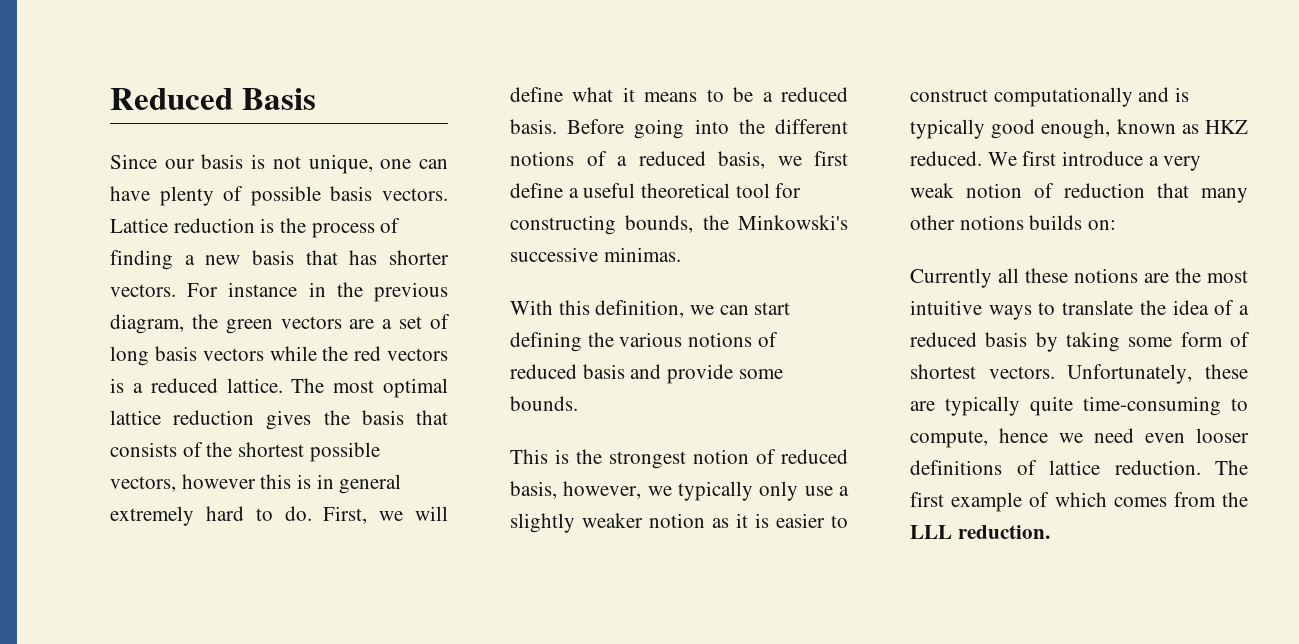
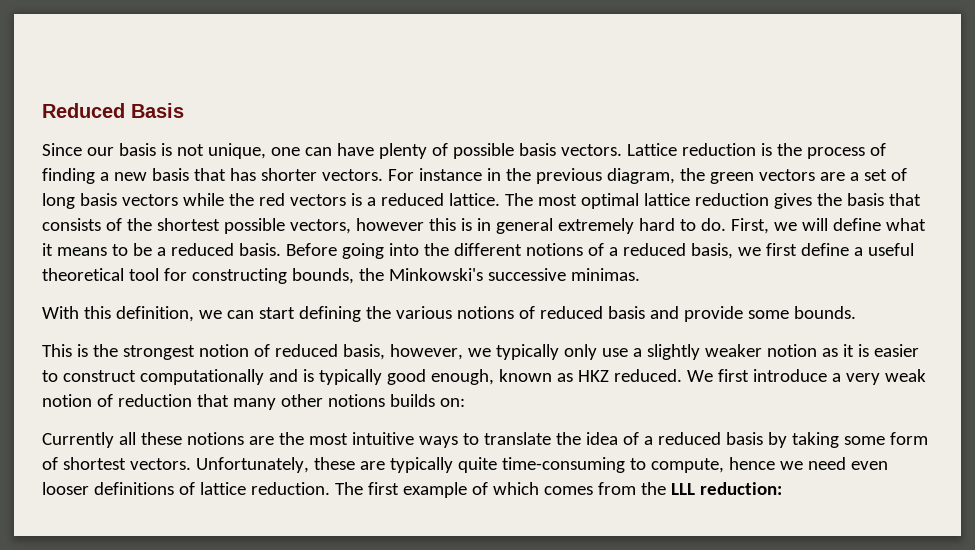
[957,525,1050,539] reduction. -> [699,482,782,495] reduction:

